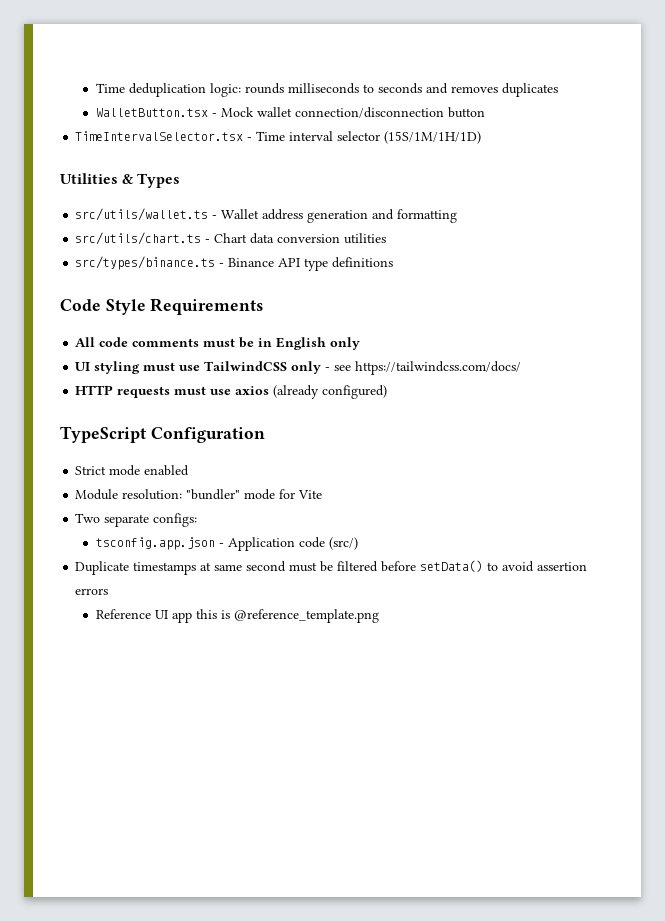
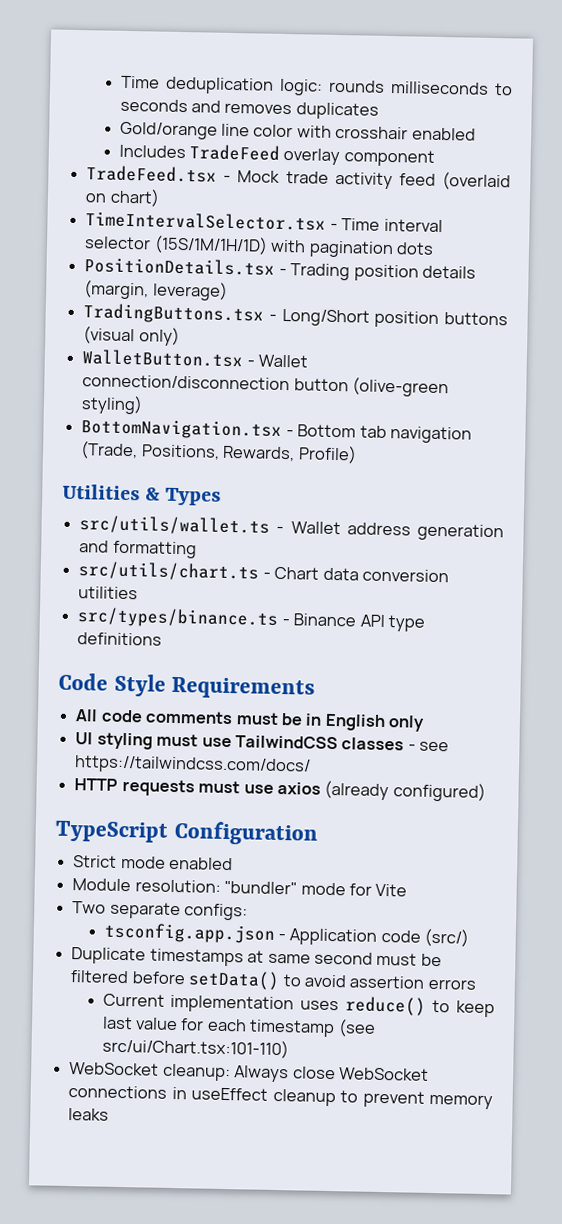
[96,107,486,118] WalletButton.tsx - Mock wallet connection/disconnection button -> [119,121,476,141] [118,144,435,167] [86,165,511,191] [85,188,160,207] Gold/orange line color with crosshair enabled // Includes TradeFeed overlay component // TradeFeed.tsx - Mock trade activity feed (overlaid on chart)
(482, 137) none -> [270,239,434,259] [84,257,476,282] [83,280,228,301] [83,303,509,328] [83,326,180,346] [82,349,309,368] [82,374,450,398] [81,395,144,415] [81,418,472,444] [80,441,357,464] with pagination dots // PositionDetails.tsx - Trading position details (margin, leverage) // TradingButtons.tsx - Long/Short position buttons (visual only) // WalletButton.tsx - Wallet connection/disconnection button (olive-green styling) // BottomNavigation.tsx - Bottom tab navigation (Trade, Positions, Rewards, Profile)
[291,361,322,374] only -> [341,737,405,751] classes
[96,609,380,623] Reference UI app this is @reference_template.png -> [102,993,495,1018] [101,1016,376,1038] [101,1037,289,1059] [69,1062,429,1083] [68,1085,494,1110] [68,1108,110,1121] Current implementation uses reduce() to keep last value for each timestamp (see src/ui/Chart.tsx:101-110) // WebSocket cleanup: Always close WebSocket connections in useEffect cleanup to prevent memory leaks

